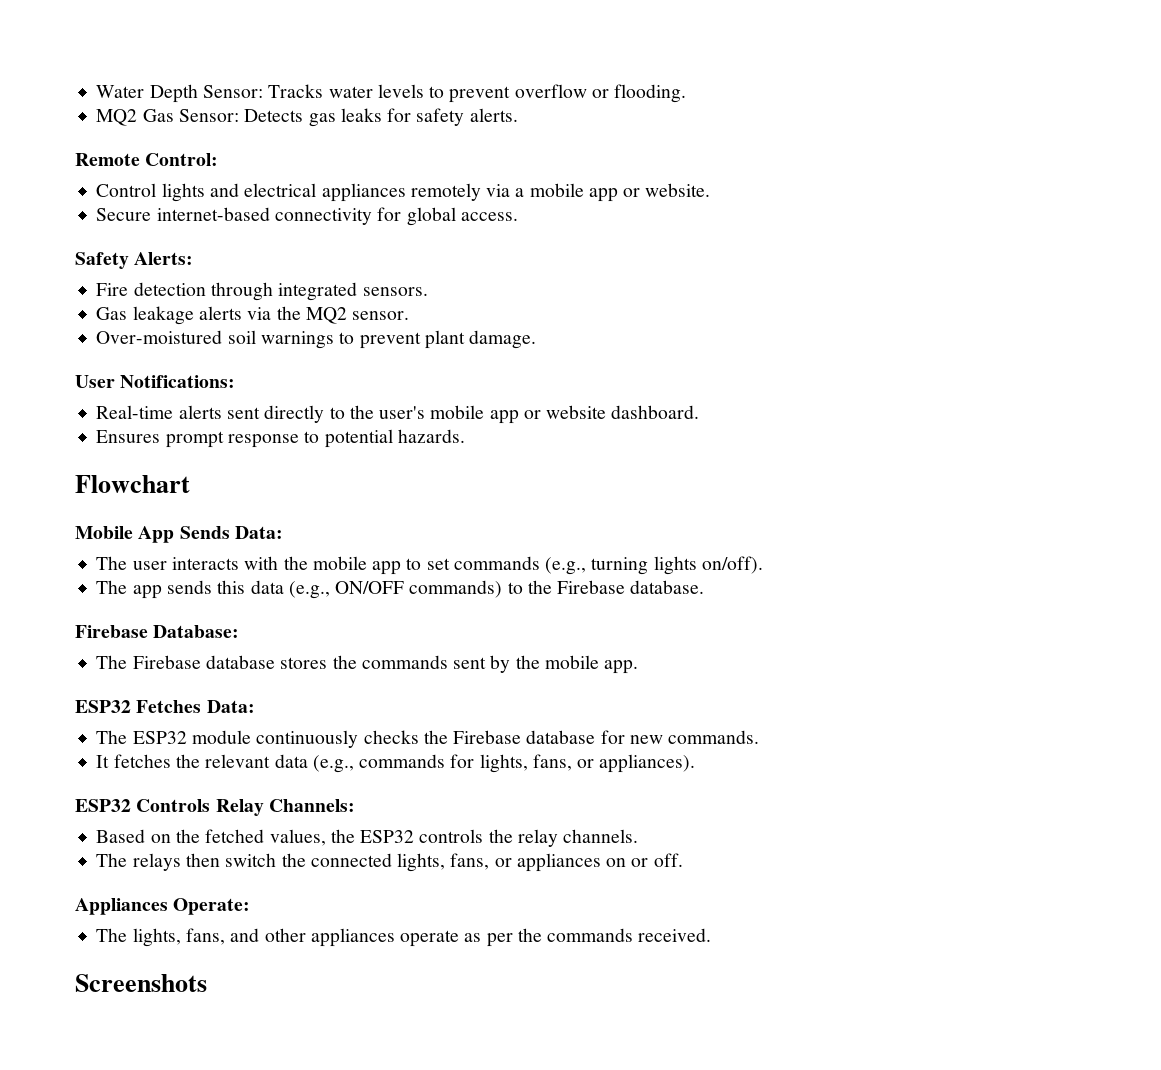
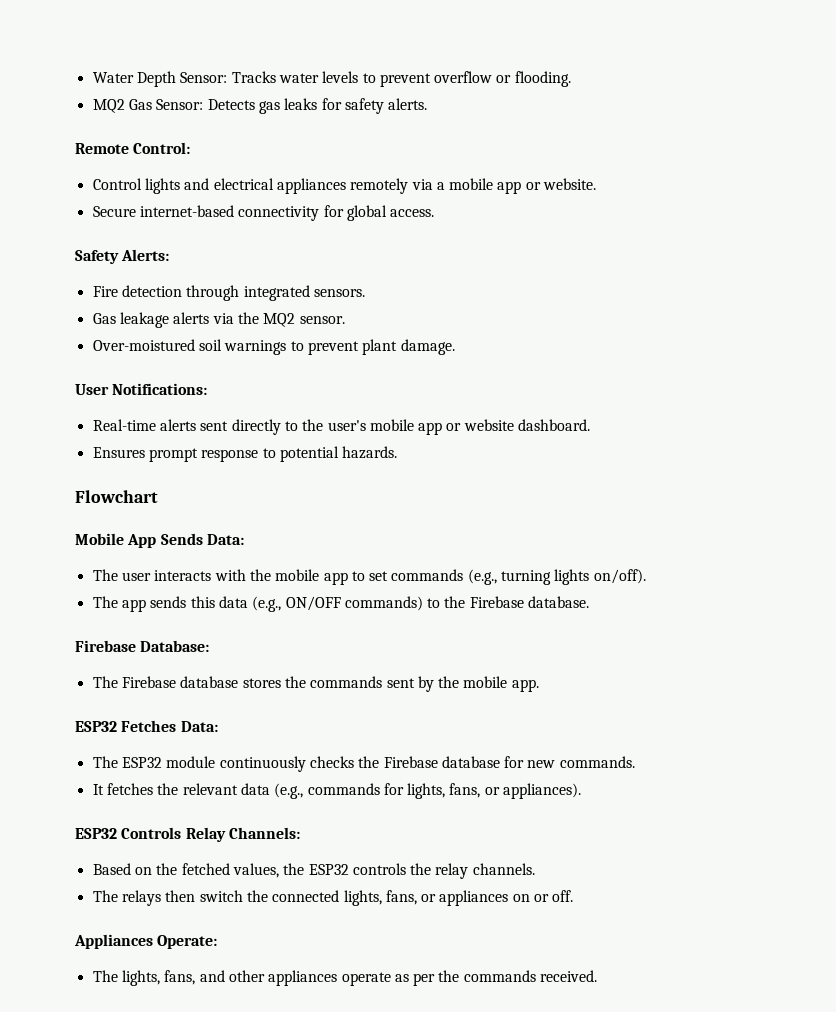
[75,974,207,992] // Screenshots -> (598, 976) none

